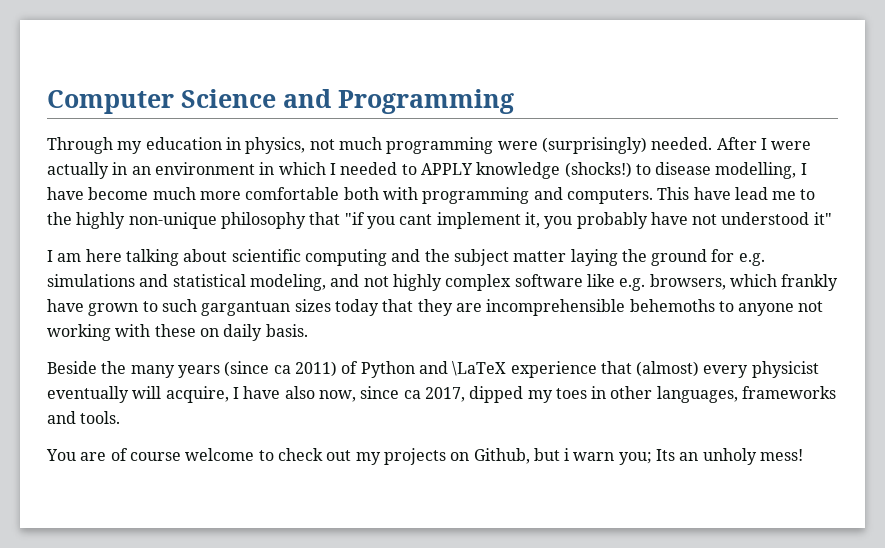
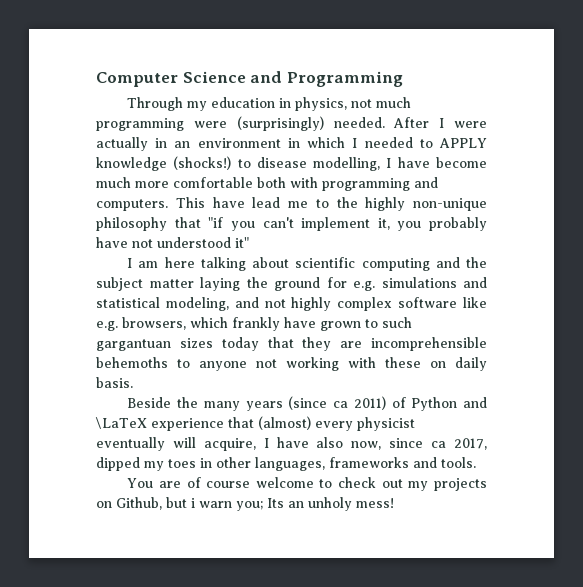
[399,214,433,225] cant -> [262,217,294,228] can't

